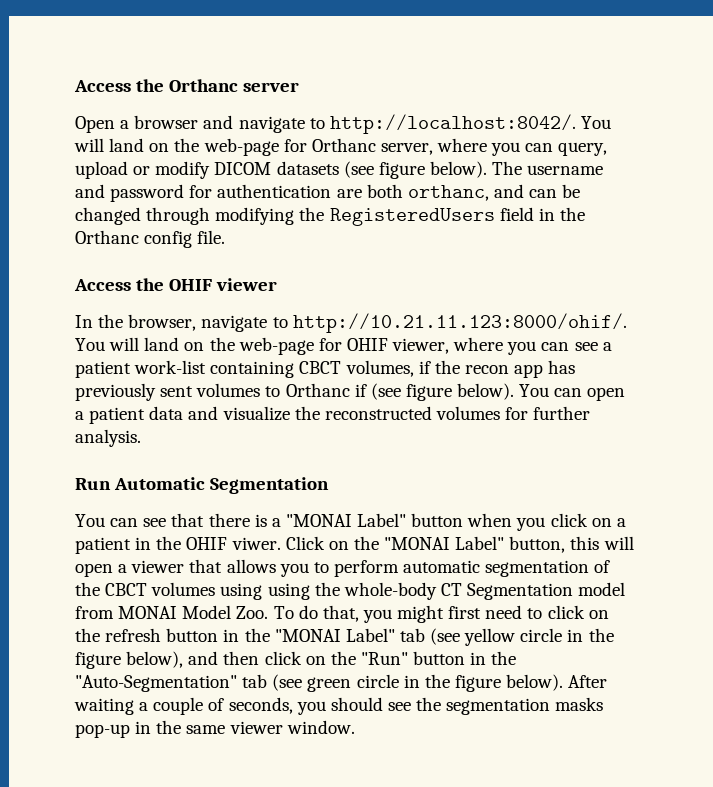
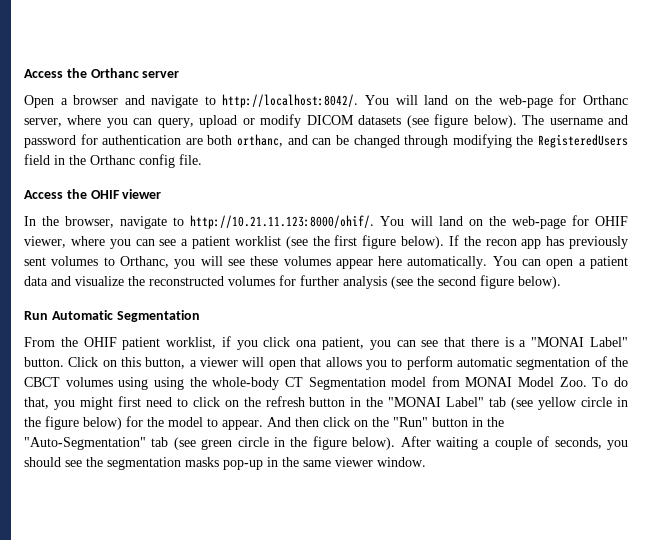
[134,360,431,378] work-list containing CBCT volumes, if -> [234,235,459,249] worklist (see the first figure below). If
[285,383,515,401] Orthanc if (see figure below). -> [119,256,488,269] Orthanc, you will see these volumes appear here automatically.
[75,429,141,447] [75,477,330,494] [75,514,105,527] analysis. // Run Automatic Segmentation // You -> [343,275,561,289] [24,310,200,322] [24,336,391,350] analysis (see the second figure below). // Run Automatic Segmentation // From the OHIF patient worklist, if you click ona patient, you
[411,513,626,531] [75,536,634,554] [75,560,185,577] button when you click on a patient in the OHIF viwer. Click on the "MONAI Label" button, this will open a viewer -> [24,357,296,370] button. Click on this button, a viewer will open
[126,651,219,668] below), and -> [83,416,291,430] below) for the model to appear. And

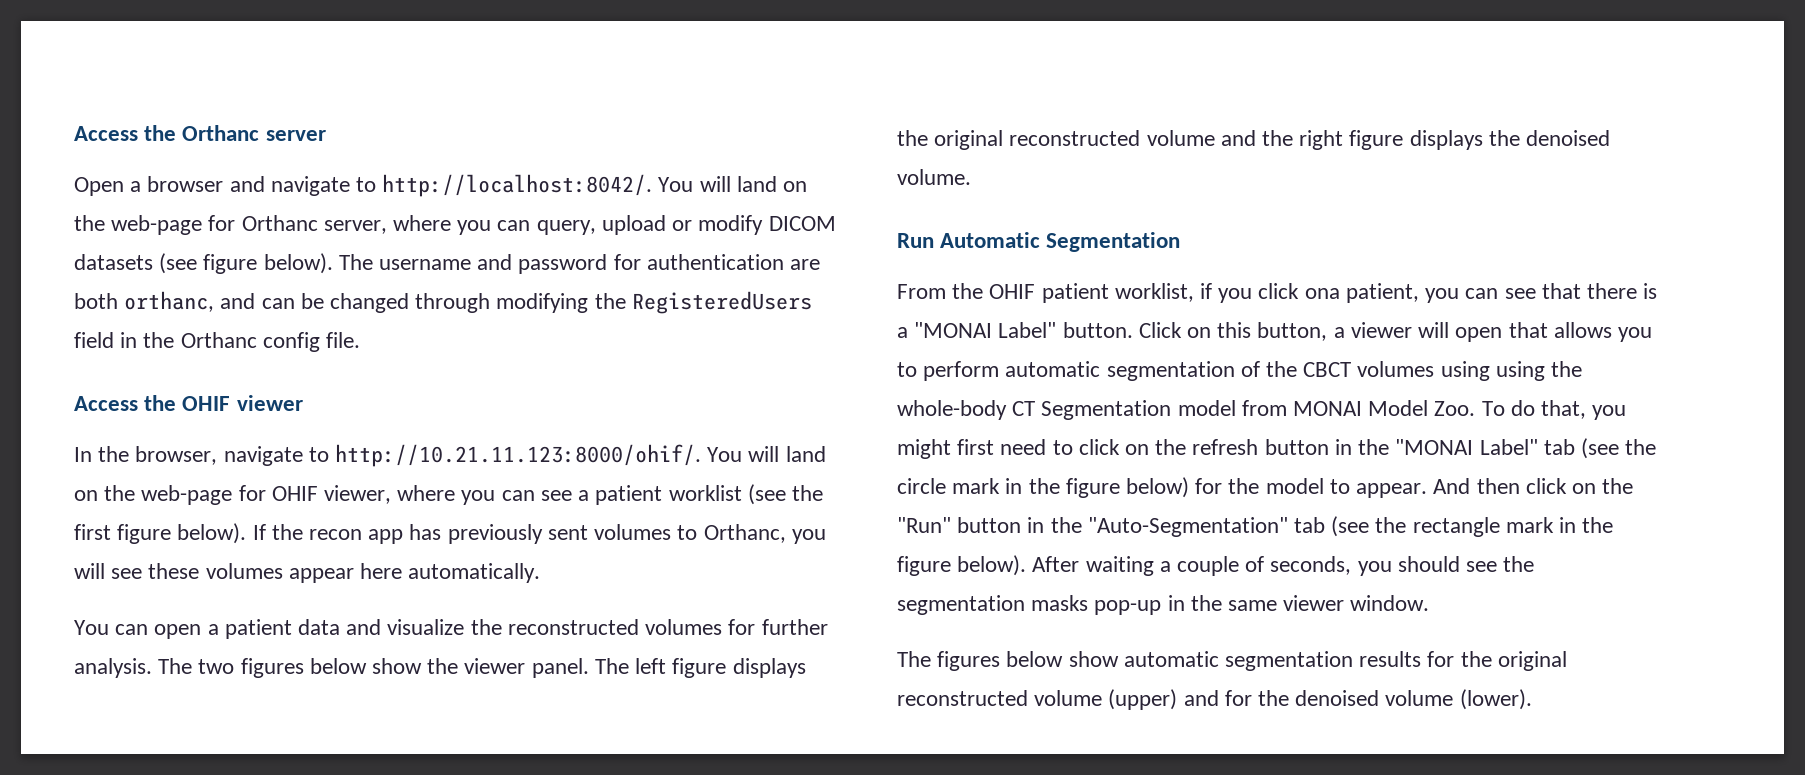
(488, 262) none -> (541, 573) //
[343,275,561,289] analysis (see the second figure below). -> [74,658,806,678] [897,130,1611,150] [897,169,971,185] analysis. The two figures below show the viewer panel. The left figure displays the original reconstructed volume and the right figure displays the denoised volume.
[538,397,613,410] yellow circle -> [1625,439,1657,455] [897,478,1001,494] the circle mark
[201,437,269,450] green circle -> [1375,517,1554,537] the rectangle mark
(426, 462) none -> [897,651,1567,671] [897,689,1532,710] // The figures below show automatic segmentation results for the original reconstructed volume (upper) and for the denoised volume (lower).

